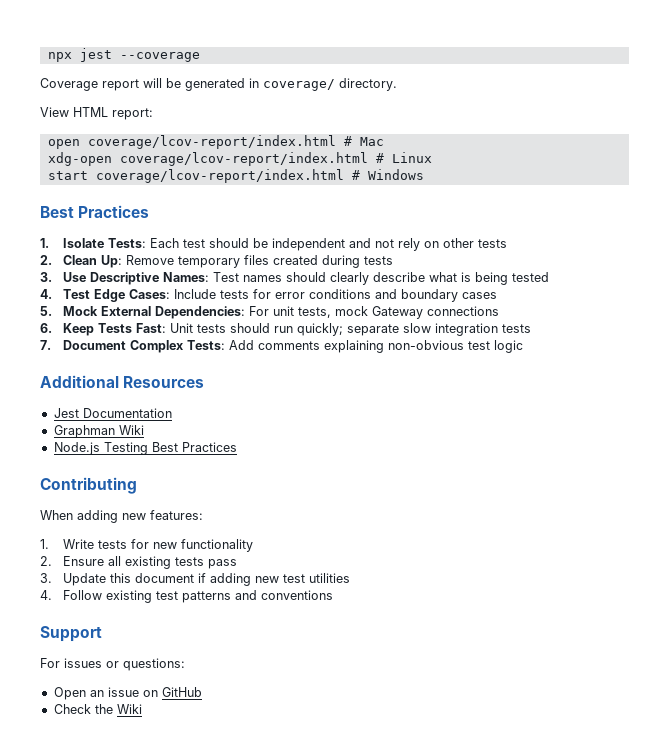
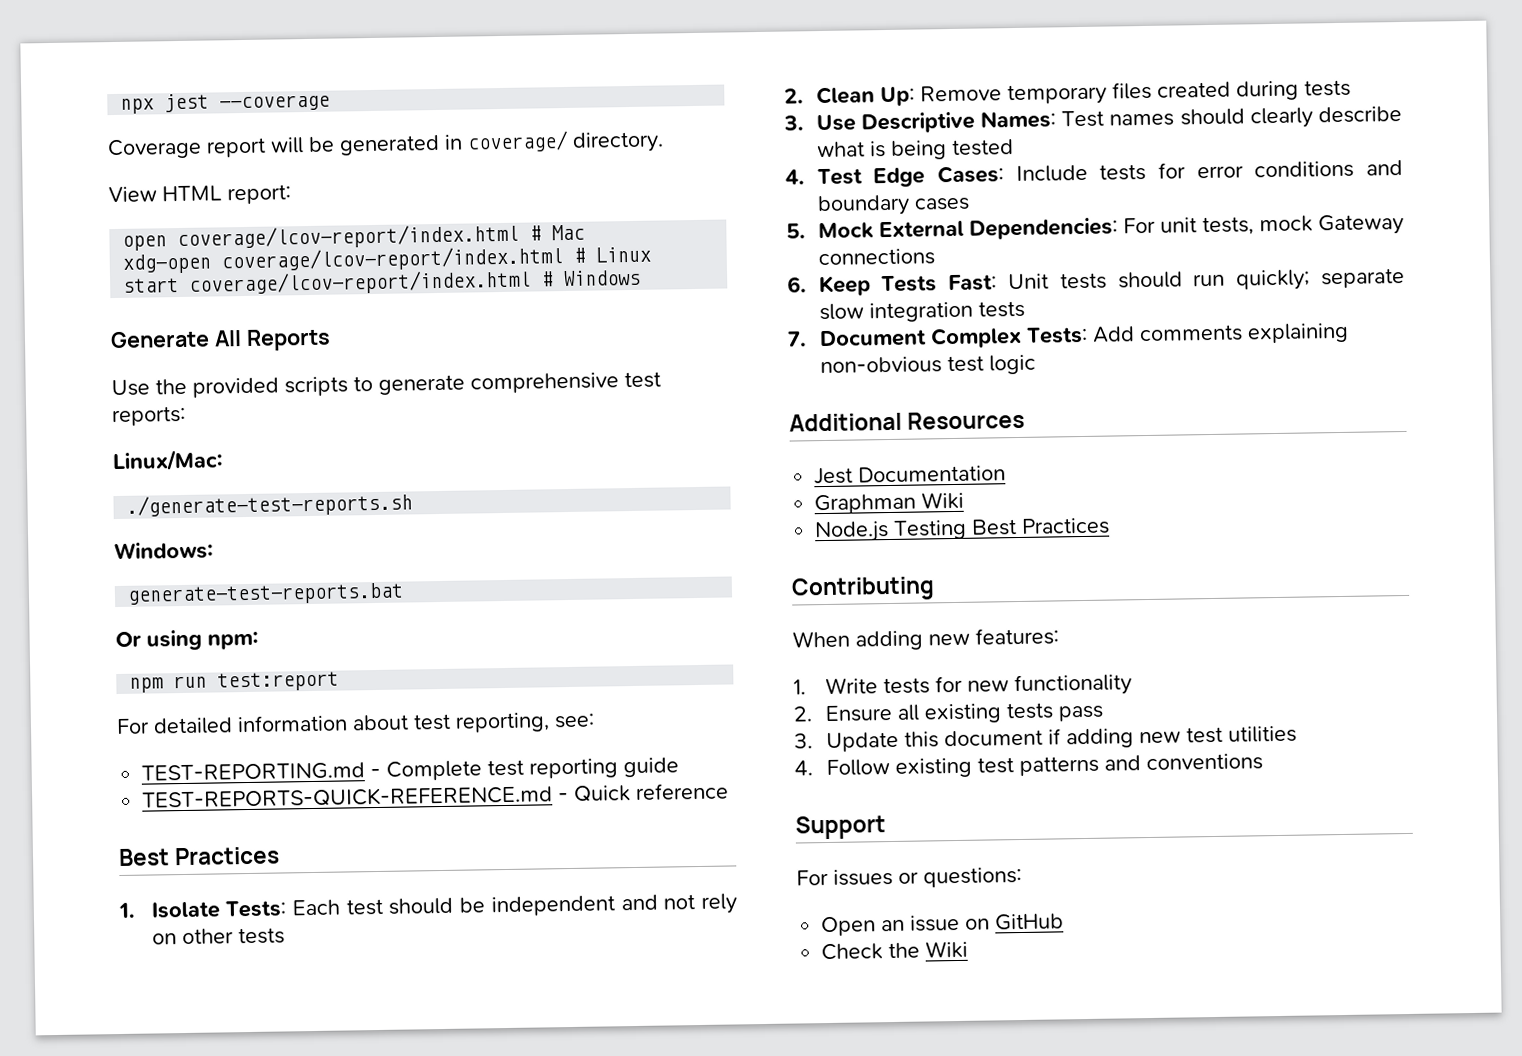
(424, 174) none -> [110,328,331,351] [111,371,661,398] [112,405,186,427] [112,449,224,472] [126,492,414,518] [114,541,214,561] [127,582,405,606] [115,629,259,651] [129,671,340,693] [116,712,595,735] [141,757,680,782] [142,782,730,809] // Generate All Reports // Use the provided scripts to generate comprehensive test reports: // Linux/Mac: // ./generate-test-reports.sh // Windows: // generate-test-reports.bat // Or using npm: // npm run test:report // For detailed information about test reporting, see: // TEST-REPORTING.md - Complete test reporting guide // TEST-REPORTS-QUICK-REFERENCE.md - Quick reference

